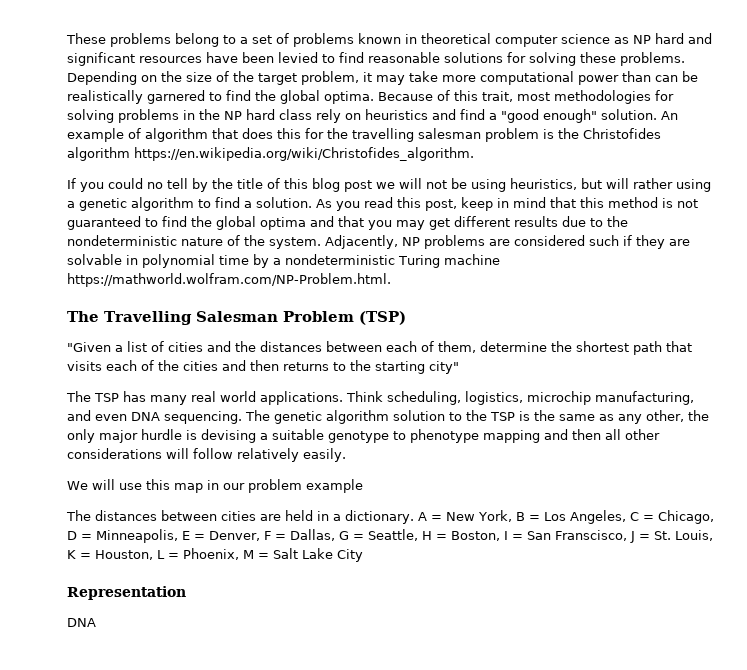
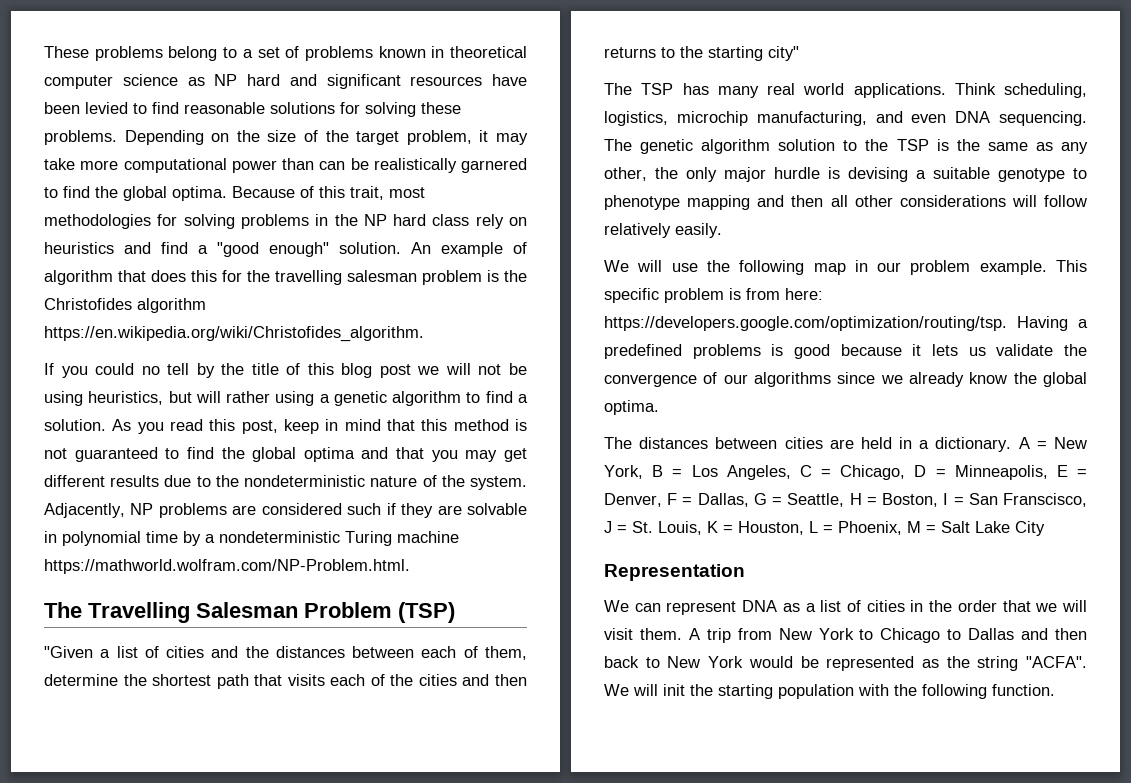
[146,479,170,490] this -> [706,260,805,275] the following
[306,479,363,493] example -> [979,260,1087,275] [604,288,823,303] [604,316,1088,331] [604,344,1087,359] [604,372,1087,387] [604,400,659,415] example. This specific problem is from here: https://developers.google.com/optimization/routing/tsp. Having a predefined problems is good because it lets us validate the convergence of our algorithms since we already know the global optima.
[67,618,96,627] DNA -> [604,600,1087,615] [604,628,1087,643] [604,656,1087,671] [604,684,1055,699] We can represent DNA as a list of cities in the order that we will visit them. A trip from New York to Chicago to Dallas and then back to New York would be represented as the string "ACFA". We will init the starting population with the following function.

